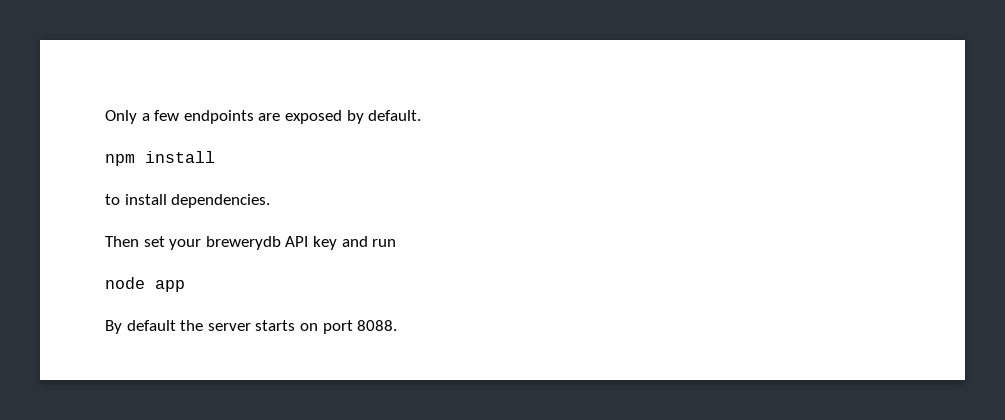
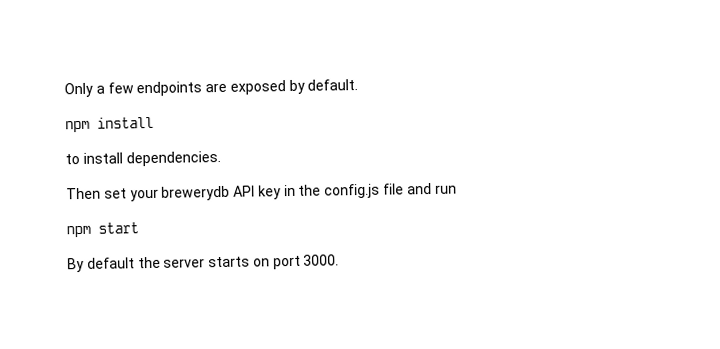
(337, 243) none -> [283,183,405,199] in the config.js file
[105,277,185,292] node app -> [66,222,139,238] npm start
[357,320,398,331] 8088. -> [303,254,340,266] 3000.

